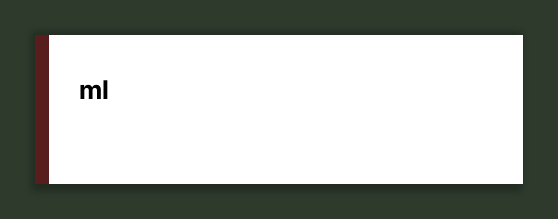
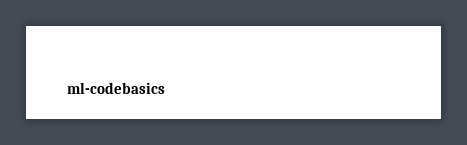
[79,80,109,99] ml -> [67,82,165,94] ml-codebasics

